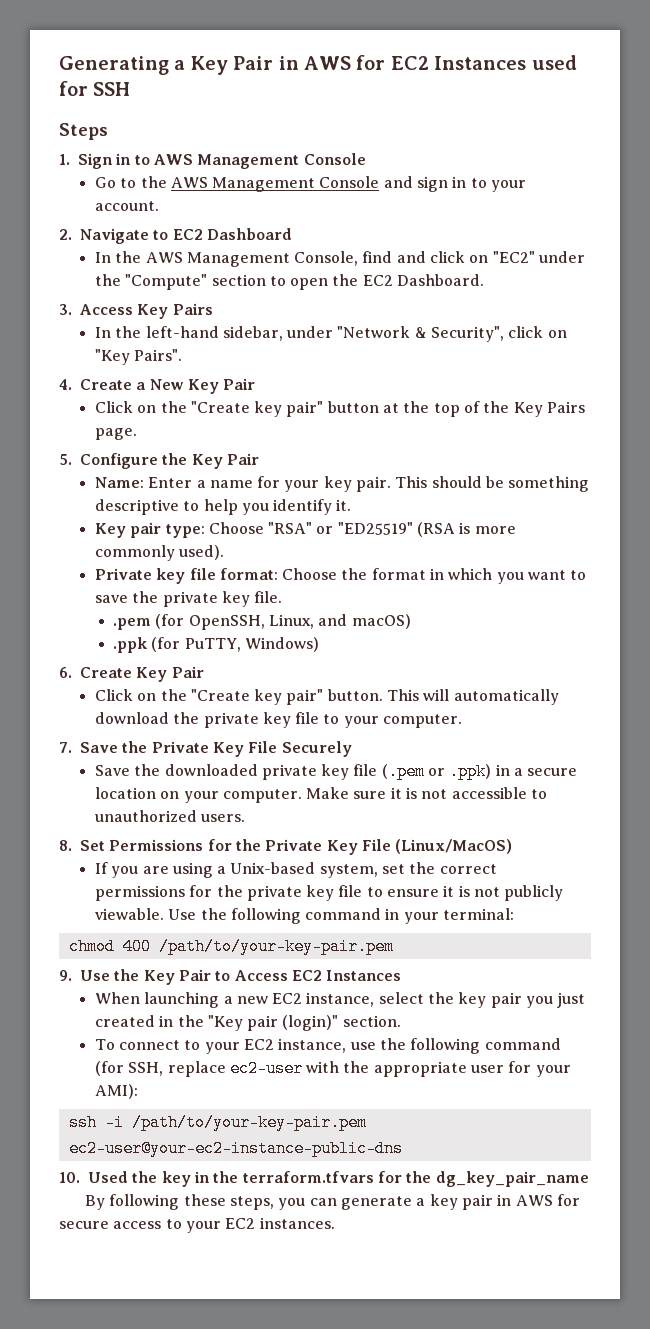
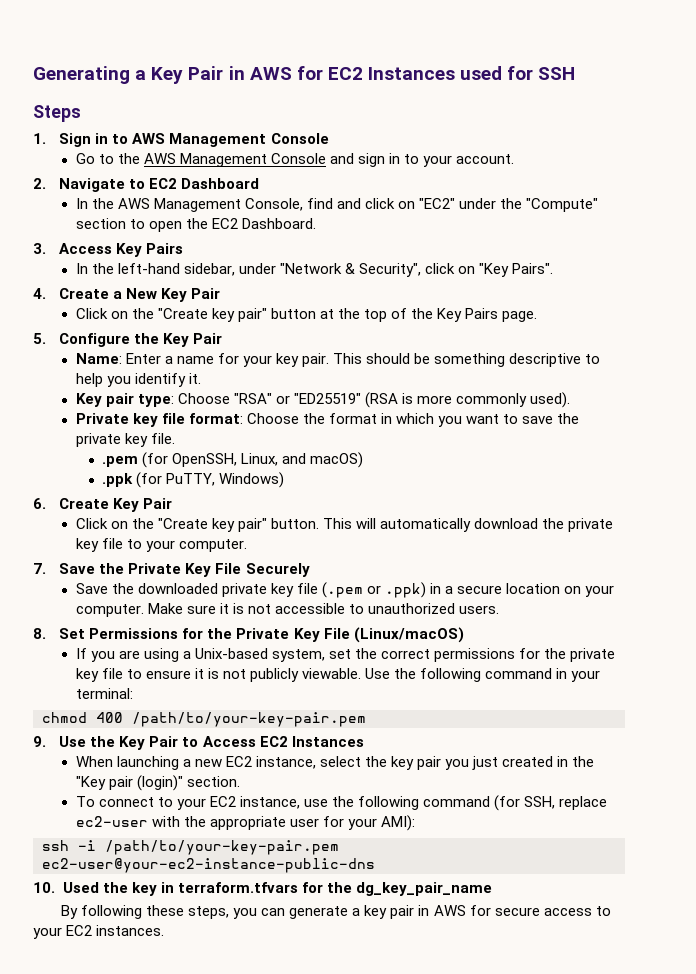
[395,839,513,854] (Linux/MacOS) -> [353,627,464,643] (Linux/macOS)
[213,1171,239,1183] the -> (174, 887) none

